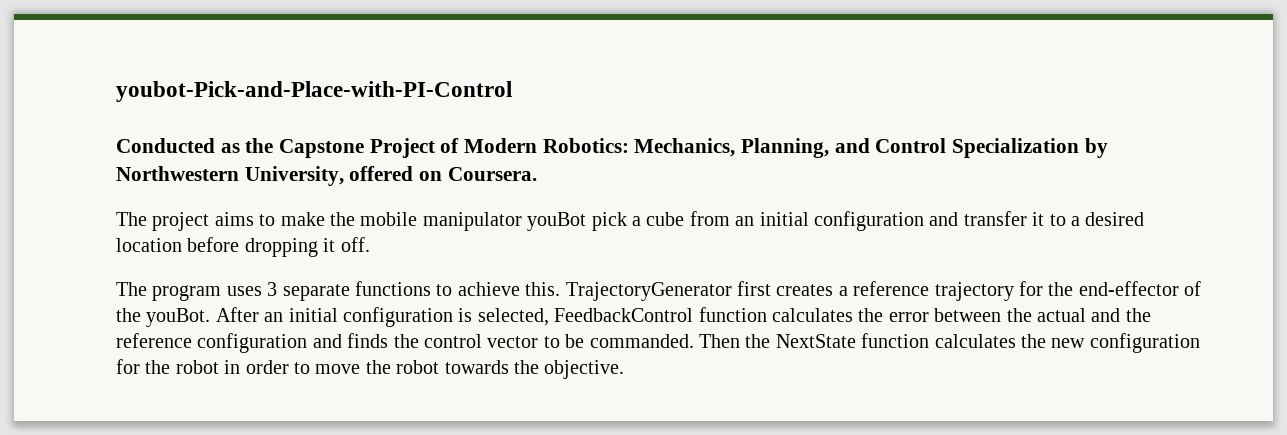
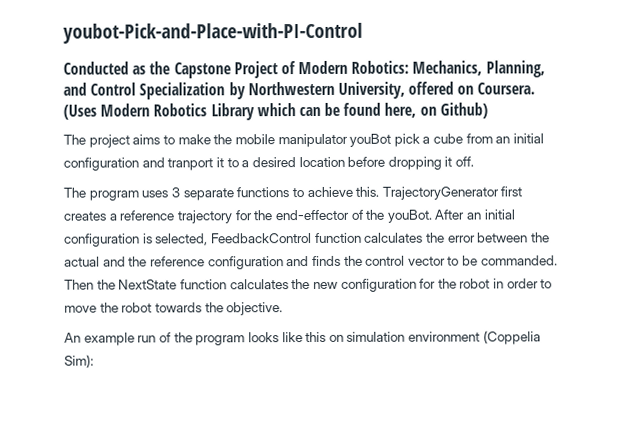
(537, 174) none -> [63,102,488,121] (Uses Modern Robotics Library which can be found here, on Github)
[963,211,1027,226] transfer -> [167,158,214,171] tranport
(625, 369) none -> [64,330,541,346] [64,354,94,368] // An example run of the program looks like this on simulation environment (Coppelia Sim):

